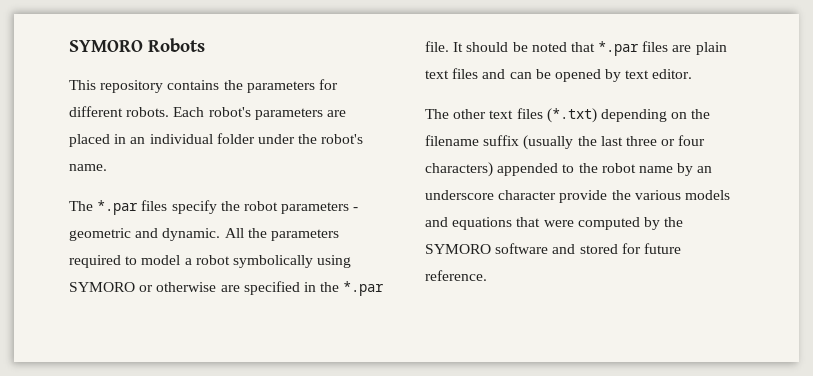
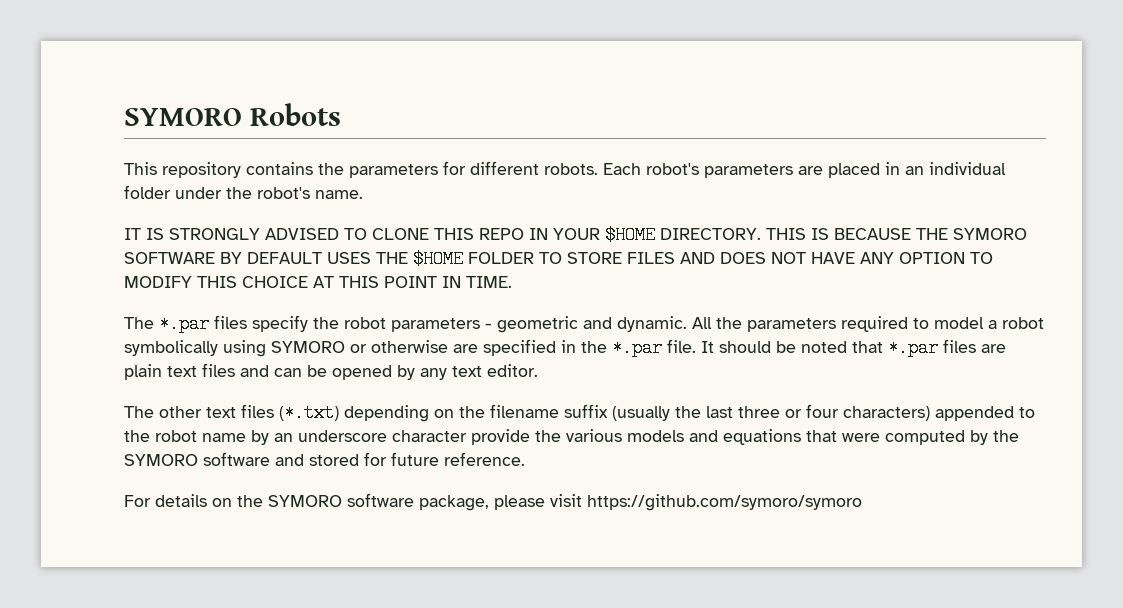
(107, 167) none -> [124,226,1027,244] [124,250,993,268] [124,276,512,288] // IT IS STRONGLY ADVISED TO CLONE THIS REPO IN YOUR $HOME DIRECTORY. THIS IS BECAUSE THE SYMORO SOFTWARE BY DEFAULT USES THE $HOME FOLDER TO STORE FILES AND DOES NOT HAVE ANY OPTION TO MODIFY THIS CHOICE AT THIS POINT IN TIME.
(622, 75) none -> [420,368,447,380] any
(487, 275) none -> [124,493,862,511] // For details on the SYMORO software package, please visit https://github.com/symoro/symoro

